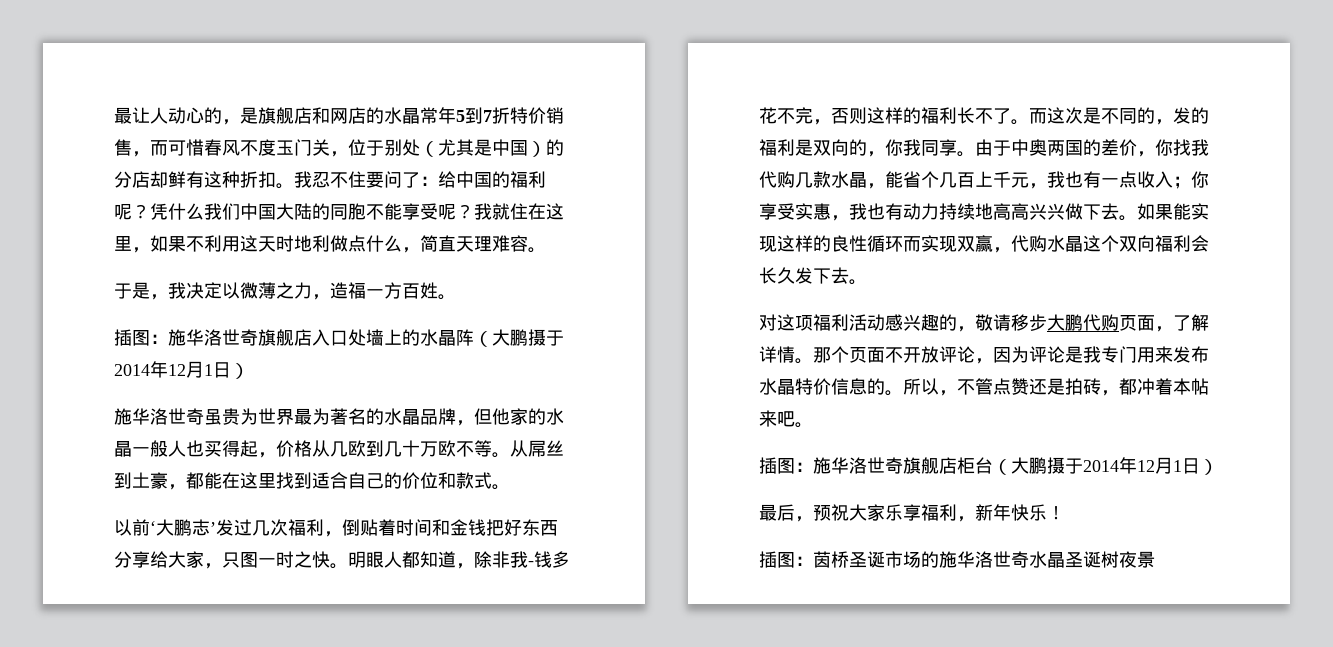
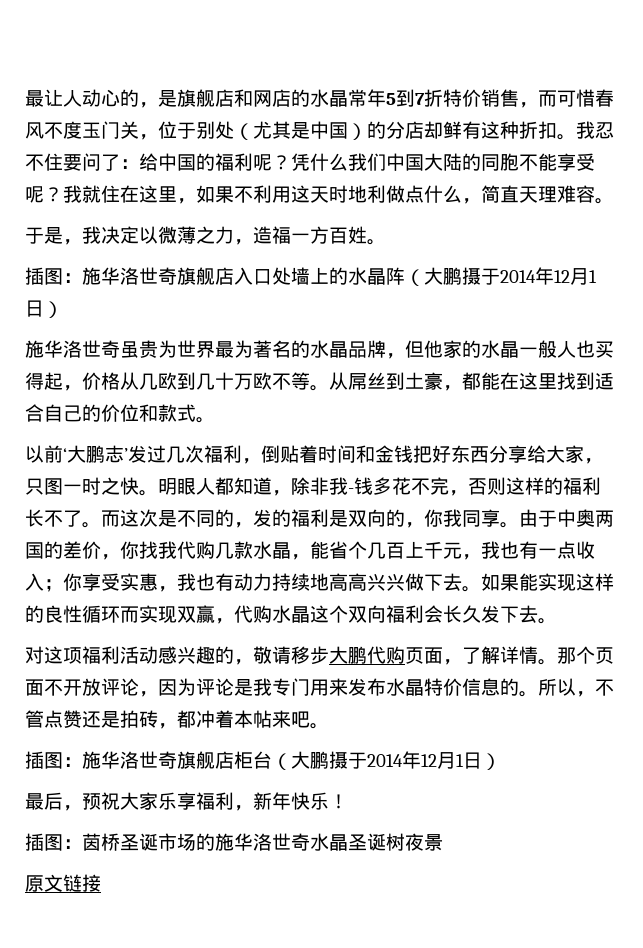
(1155, 559) none -> [25,874,101,892] // 原文链接

